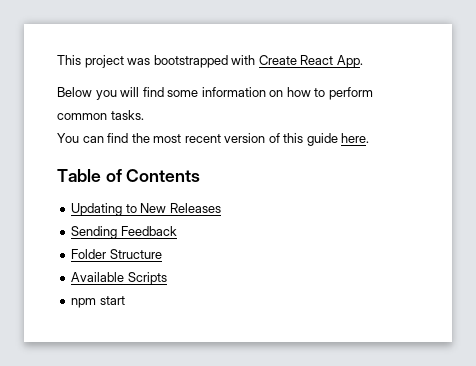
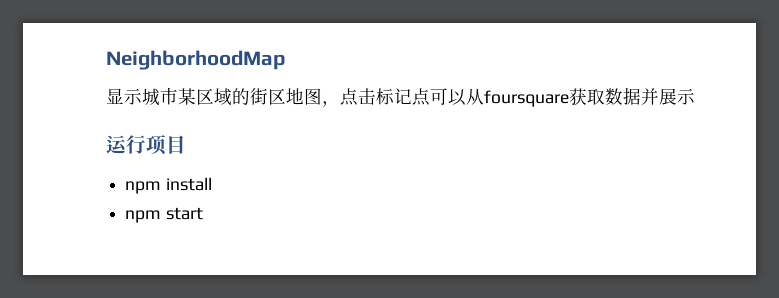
[57,55,363,68] [57,87,373,100] [57,110,144,120] [57,133,370,146] [57,169,201,182] [71,203,221,216] [71,226,177,239] [71,249,162,259] [71,272,167,285] This project was bootstrapped with Create React App. // Below you will find some information on how to perform common tasks. // You can find the most recent version of this guide here. // Table of Contents // Updating to New Releases // Sending Feedback // Folder Structure // Available Scripts -> [106,50,285,70] [106,87,695,107] [106,135,186,155] [125,177,212,194] NeighborhoodMap // 显示城市某区域的街区地图，点击标记点可以从foursquare获取数据并展示 // 运行项目 // npm install

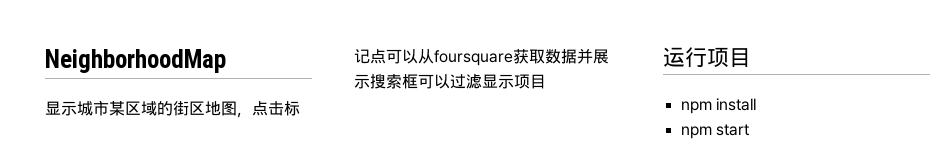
(695, 96) none -> [370,73,546,89] 搜索框可以过滤显示项目

